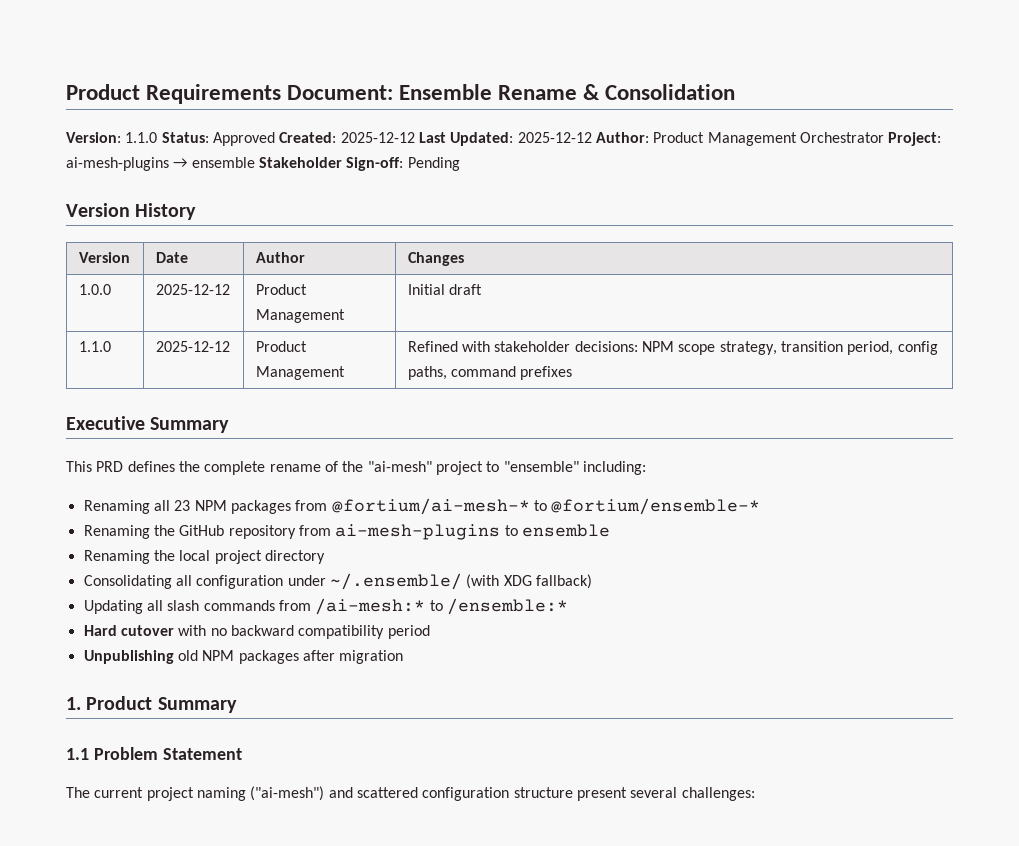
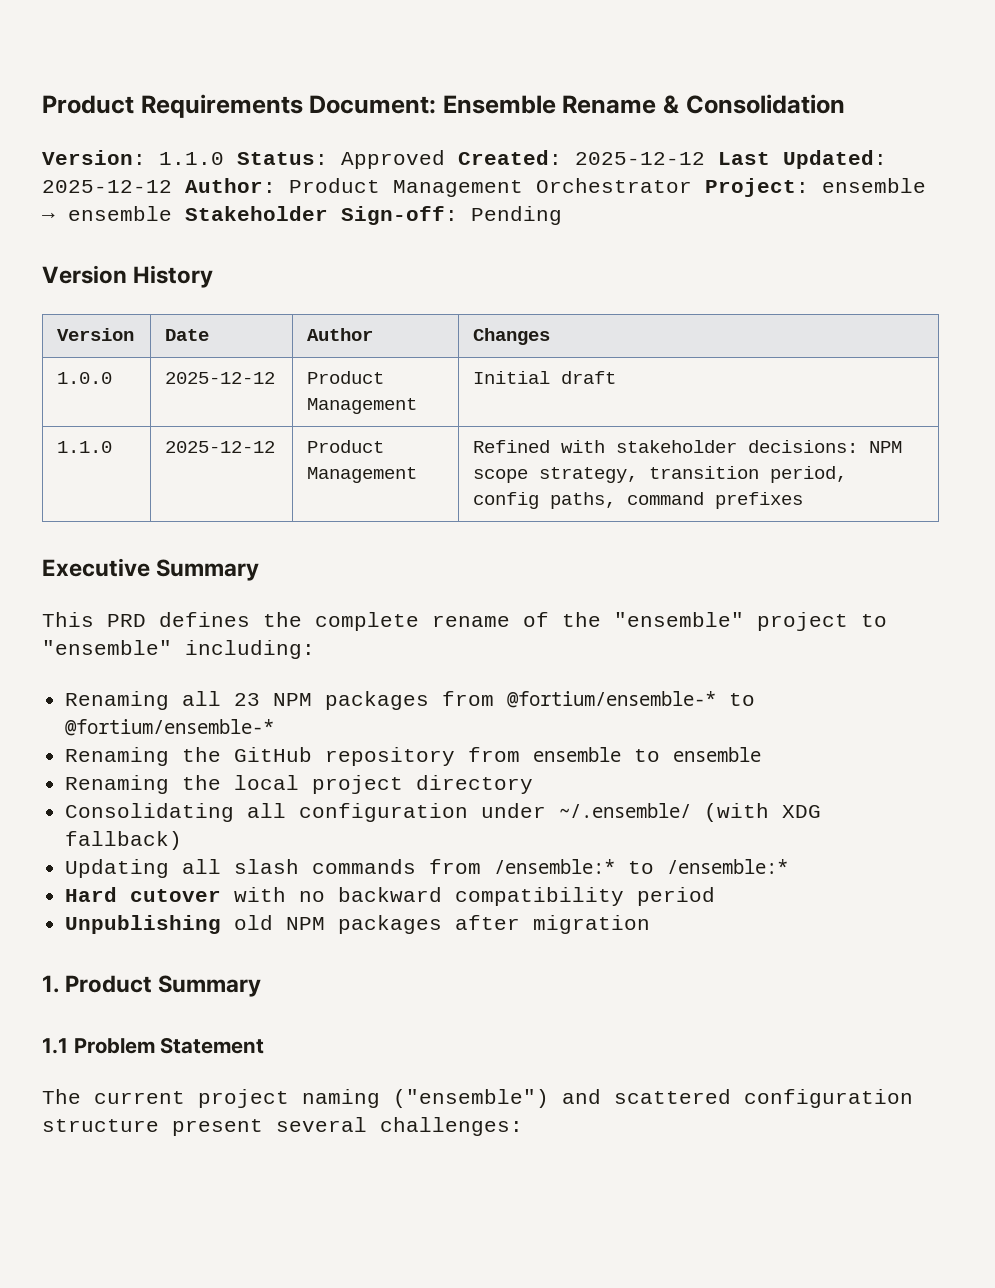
[66,157,169,171] ai-mesh-plugins -> [822,178,926,193] ensemble
[367,461,432,472] "ai-mesh" -> [614,612,744,627] "ensemble"
[331,498,530,515] @fortium/ai-mesh-* -> [507,691,717,708] @fortium/ensemble-*
[335,524,501,540] ai-mesh-plugins -> [533,747,622,762] ensemble
[315,598,426,615] /ai-mesh:* -> [494,859,616,874] /ensemble:*
[250,786,325,801] ("ai-mesh") -> [393,1089,549,1108] ("ensemble")

